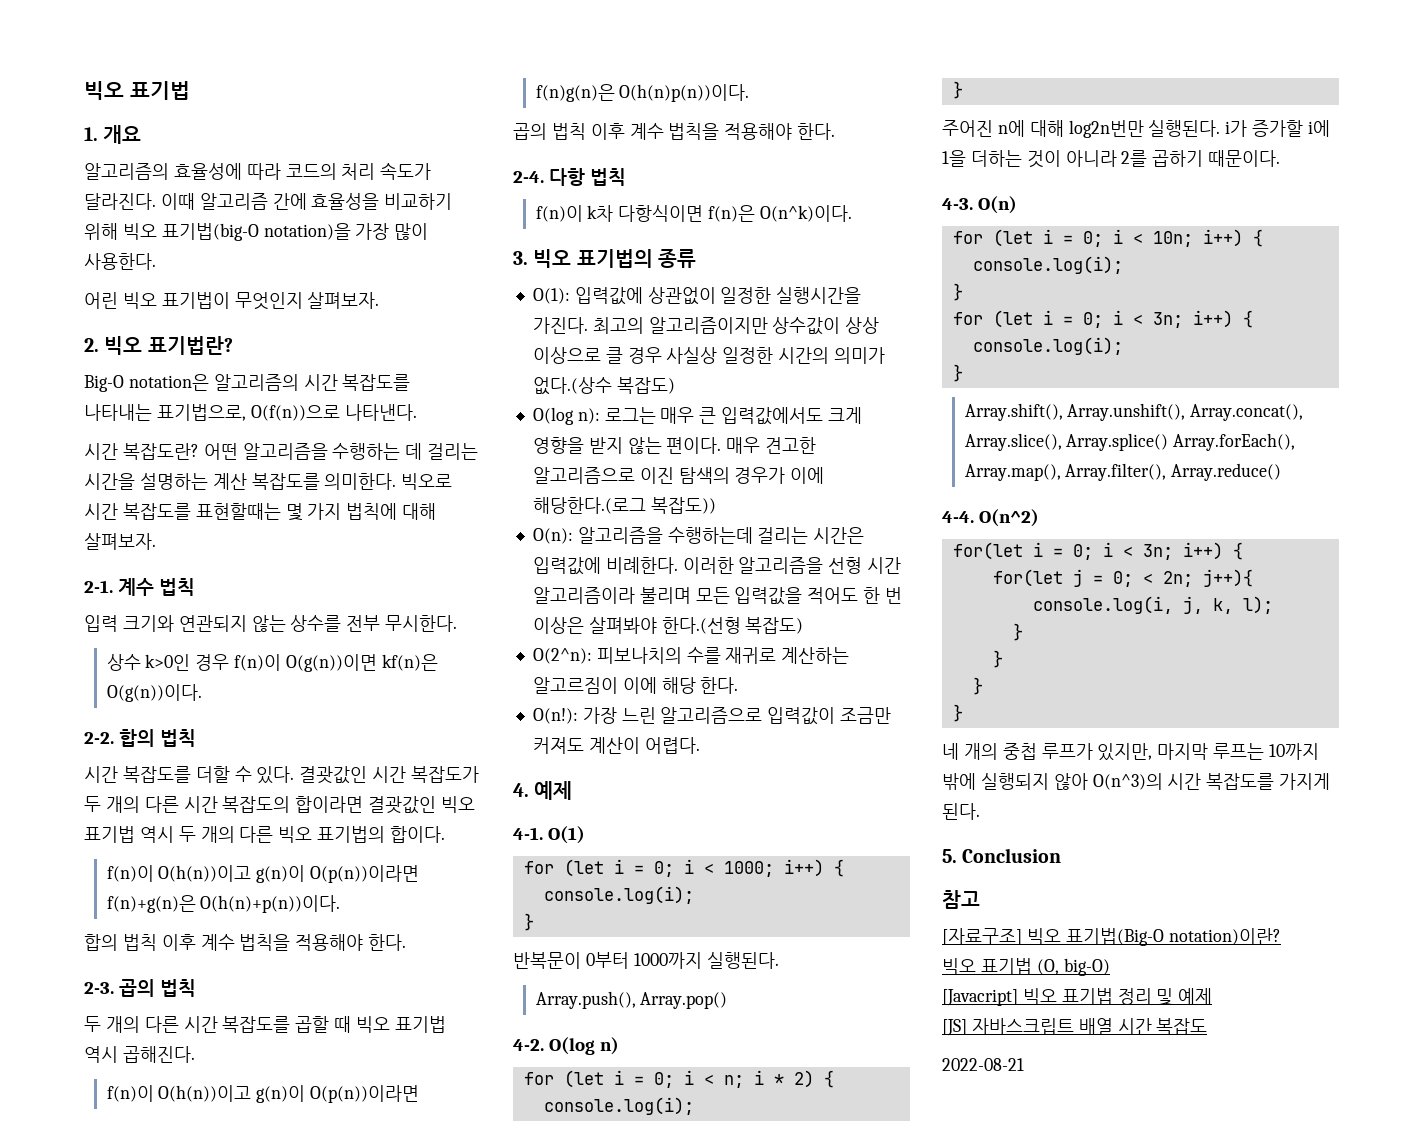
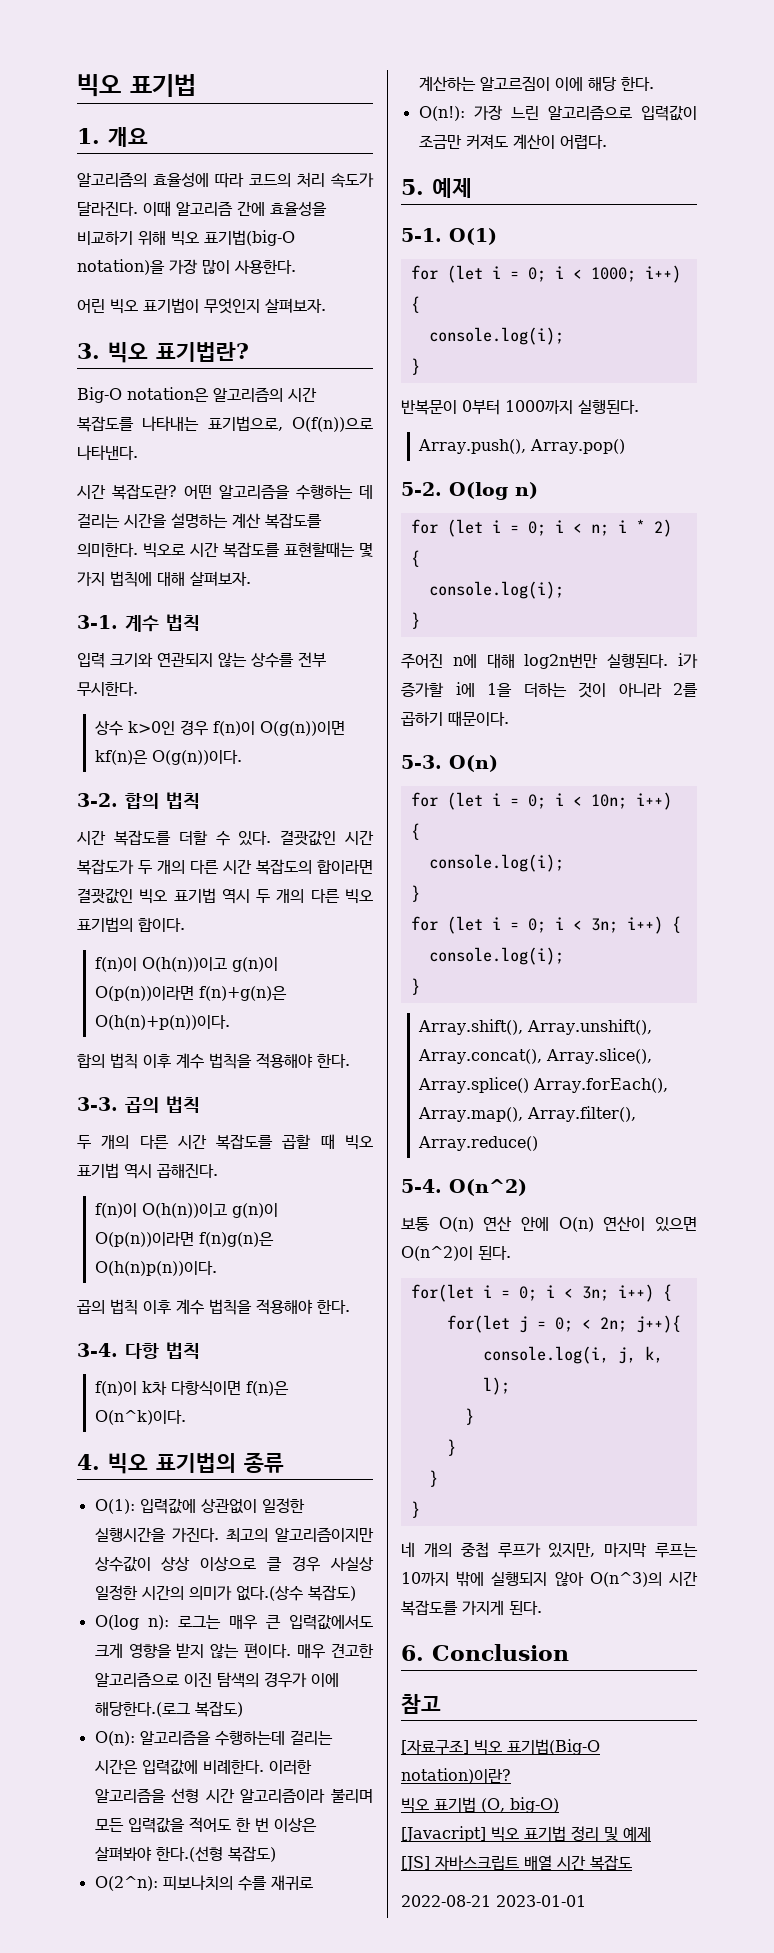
[84,338,99,352] 2. -> [77,343,100,359] 3.
[84,580,113,593] 2-1. -> [77,615,118,629] 3-1.
[84,732,114,744] 2-2. -> [77,793,118,807] 3-2.
[84,982,114,994] 2-3. -> [77,1097,118,1111] 3-3.
[513,171,544,183] 2-4. -> [77,1343,118,1357] 3-4.
[513,251,528,265] 3. -> [77,1454,100,1470] 4.
[650,497,716,514] 복잡도)) -> [194,1701,243,1717] 복잡도)
[513,781,573,800] [513,827,543,840] 4. 예제 // 4-1. -> [401,178,472,198] [401,228,442,242] 5. 예제 // 5-1.
[513,1039,544,1051] 4-2. -> [401,482,442,496] 5-2.
[942,198,973,210] 4-3. -> [401,755,442,769] 5-3.
[942,511,974,523] 4-4. -> [401,1179,442,1193] 5-4.
(1040, 518) none -> [401,1216,697,1232] [401,1246,511,1261] // 보통 O(n) 연산 안에 O(n) 연산이 있으면 O(n^2)이 된다.
[942,849,957,863] 5. -> [401,1645,424,1661] 6.
(1024, 1064) none -> [496,1895,586,1907] 2023-01-01

